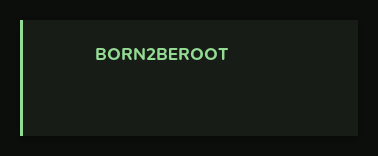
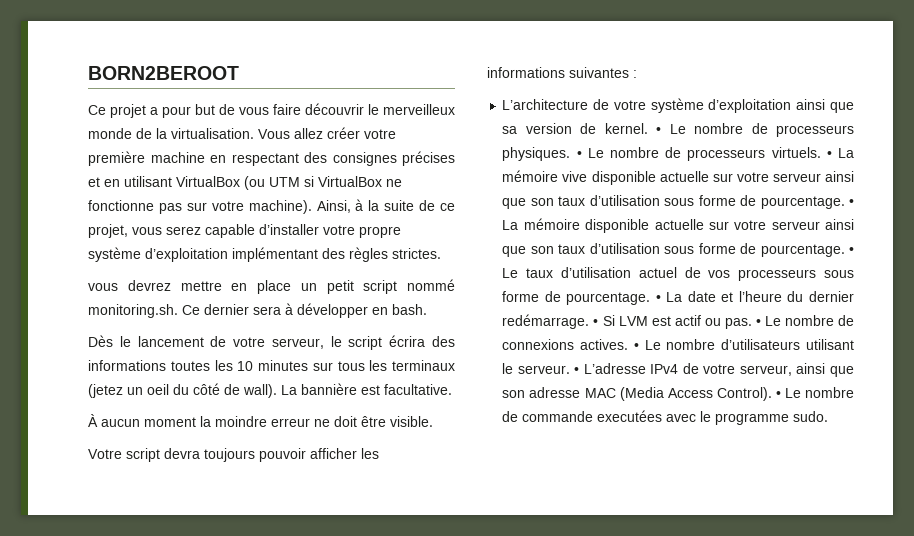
(229, 53) none -> [88,103,455,118] [88,127,396,139] [88,151,455,166] [88,176,402,190] [88,199,455,214] [88,224,401,238] [88,247,441,262] [88,279,455,294] [88,303,427,318] [88,335,455,350] [88,360,455,371] [88,383,452,398] [88,414,433,427] [88,448,379,462] [487,67,637,78] [502,98,854,113] [502,123,854,137] [502,147,854,161] [502,170,854,185] [502,195,854,209] [502,218,854,233] [502,243,854,257] [502,267,854,281] [502,291,855,305] [502,314,855,329] [502,339,854,350] [502,363,854,377] [502,387,854,401] [502,410,829,425] // Ce projet a pour but de vous faire découvrir le merveilleux monde de la virtualisation. Vous allez créer votre première machine en respectant des consignes précises et en utilisant VirtualBox (ou UTM si VirtualBox ne fonctionne pas sur votre machine). Ainsi, à la suite de ce projet, vous serez capable d’installer votre propre système d’exploitation implémentant des règles strictes. // vous devrez mettre en place un petit script nommé monitoring.sh. Ce dernier sera à développer en bash. // Dès le lancement de votre serveur, le script écrira des informations toutes les 10 minutes sur tous les terminaux (jetez un oeil du côté de wall). La bannière est facultative. // À aucun moment la moindre erreur ne doit être visible. // Votre script devra toujours pouvoir afficher les informations suivantes : // L’architecture de votre système d’exploitation ainsi que sa version de kernel. • Le nombre de processeurs physiques. • Le nombre de processeurs virtuels. • La mémoire vive disponible actuelle sur votre serveur ainsi que son taux d’utilisation sous forme de pourcentage. • La mémoire disponible actuelle sur votre serveur ainsi que son taux d’utilisation sous forme de pourcentage. • Le taux d’utilisation actuel de vos processeurs sous forme de pourcentage. • La date et l’heure du dernier redémarrage. • Si LVM est actif ou pas. • Le nombre de connexions actives. • Le nombre d’utilisateurs utilisant le serveur. • L’adresse IPv4 de votre serveur, ainsi que son adresse MAC (Media Access Control). • Le nombre de commande executées avec le programme sudo.

